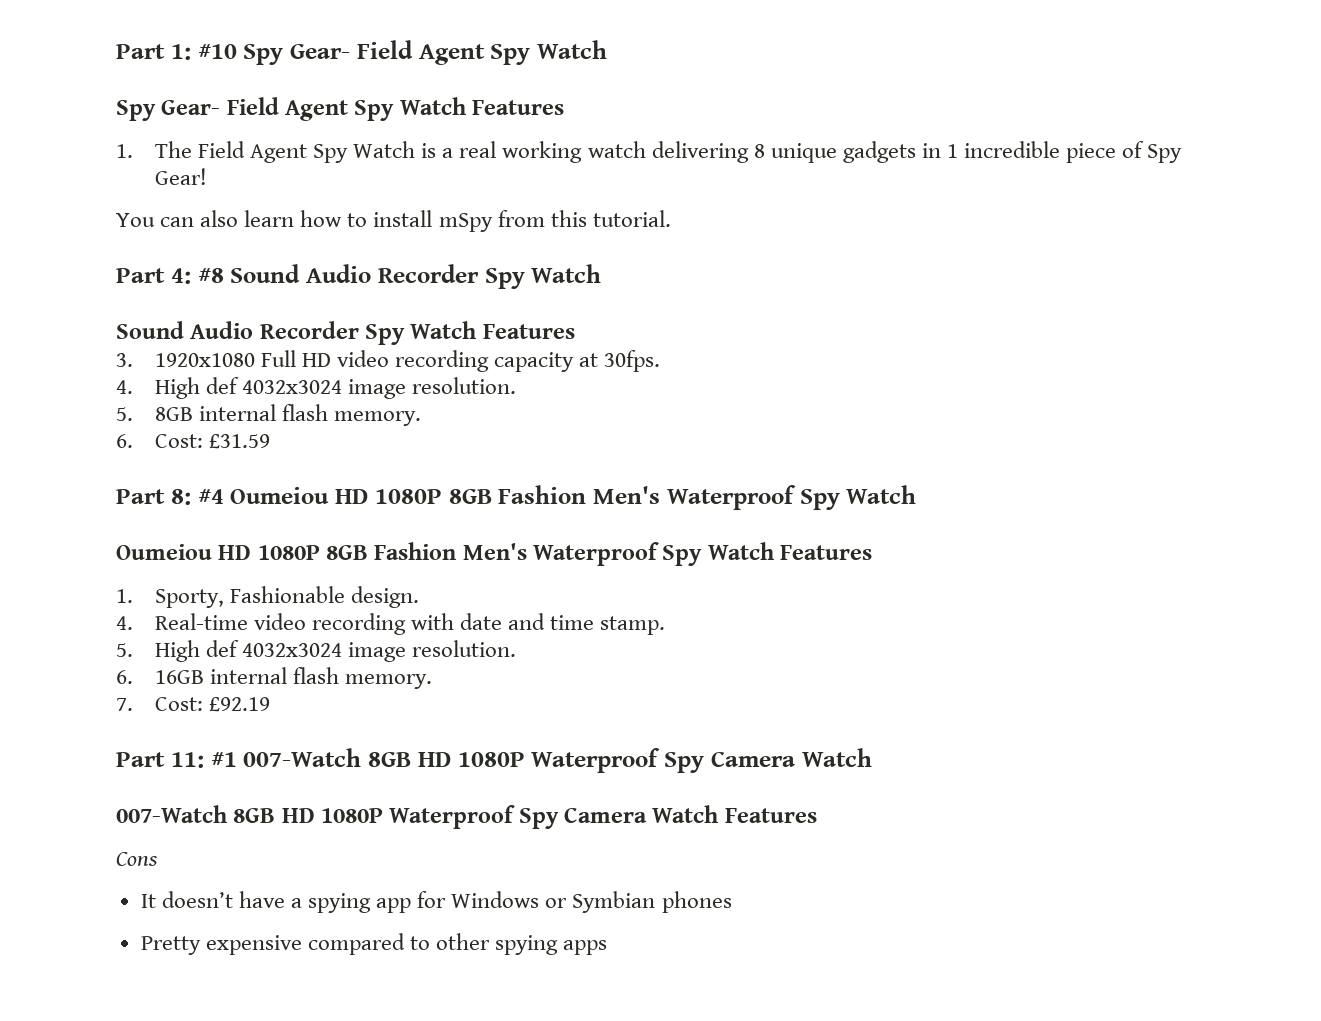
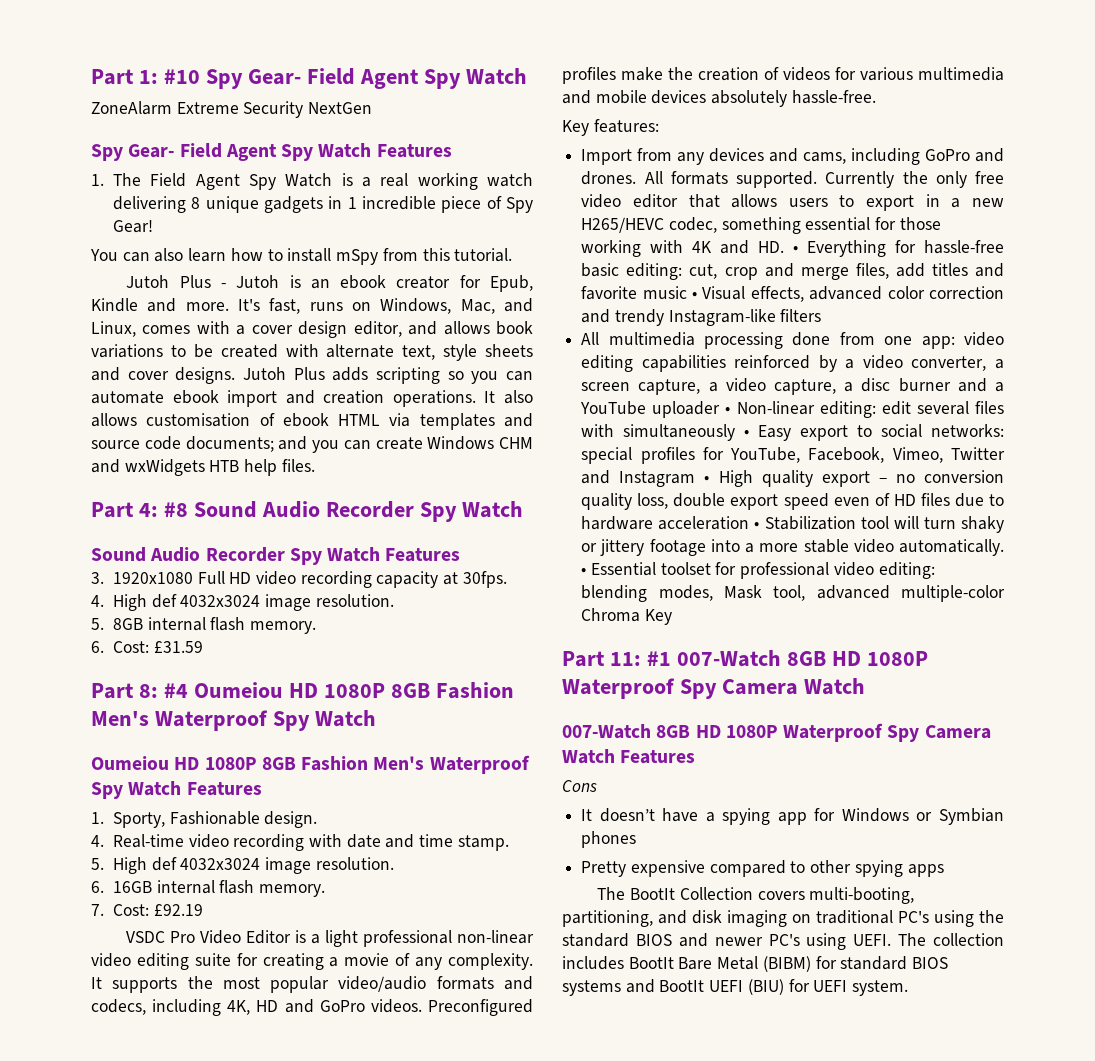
(607, 49) none -> [91,101,373,118] // ZoneAlarm Extreme Security NextGen
(671, 218) none -> [126,275,533,292] [91,298,533,314] [91,321,533,338] [91,344,533,361] [91,367,533,384] [91,390,533,407] [91,413,533,430] [91,436,533,453] [91,459,315,476] // Jutoh Plus - Jutoh is an ebook creator for Epub, Kindle and more. It's fast, runs on Windows, Mac, and Linux, comes with a cover design editor, and allows book variations to be created with alternate text, style sheets and cover designs. Jutoh Plus adds scripting so you can automate ebook import and creation operations. It also allows customisation of ebook HTML via templates and source code documents; and you can create Windows CHM and wxWidgets HTB help files.
(270, 704) none -> [126,930,534,947] [91,953,533,970] [91,976,533,993] [91,999,533,1016] [562,67,1004,84] [562,90,876,107] [562,119,659,136] [581,148,1004,165] [581,171,1004,188] [581,194,1005,211] [581,217,941,234] [581,240,1004,257] [581,263,1004,280] [581,286,1004,302] [581,309,822,326] [581,332,1005,349] [581,355,1004,372] [581,378,1005,395] [580,401,1004,418] [581,424,1004,441] [581,447,1005,464] [581,470,1004,487] [581,493,1004,510] [581,516,1004,533] [581,539,1004,556] [581,562,935,579] [581,585,1005,602] [581,608,672,625] // VSDC Pro Video Editor is a light professional non-linear video editing suite for creating a movie of any complexity. It supports the most popular video/audio formats and codecs, including 4K, HD and GoPro videos. Preconfigured profiles make the creation of videos for various multimedia and mobile devices absolutely hassle-free. // Key features: // Import from any devices and cams, including GoPro and drones. All formats supported. Сurrently the only free video editor that allows users to export in a new H265/HEVC codec, something essential for those working with 4K and HD. • Everything for hassle-free basic editing: cut, crop and merge files, add titles and favorite music • Visual effects, advanced color correction and trendy Instagram-like filters // All multimedia processing done from one app: video editing capabilities reinforced by a video converter, a screen capture, a video capture, a disc burner and a YouTube uploader • Non-linear editing: edit several files with simultaneously • Easy export to social networks: special profiles for YouTube, Facebook, Vimeo, Twitter and Instagram • High quality export – no conversion quality loss, double export speed even of HD files due to hardware acceleration • Stabilization tool will turn shaky or jittery footage into a more stable video automatically. • Essential toolset for professional video editing: blending modes, Mask tool, advanced multiple-color Chroma Key
(608, 947) none -> [597,887,915,904] [562,910,1004,927] [562,933,1004,950] [562,956,949,972] [562,979,909,996] // The BootIt Collection covers multi-booting, partitioning, and disk imaging on traditional PC's using the standard BIOS and newer PC's using UEFI. The collection includes BootIt Bare Metal (BIBM) for standard BIOS systems and BootIt UEFI (BIU) for UEFI system.

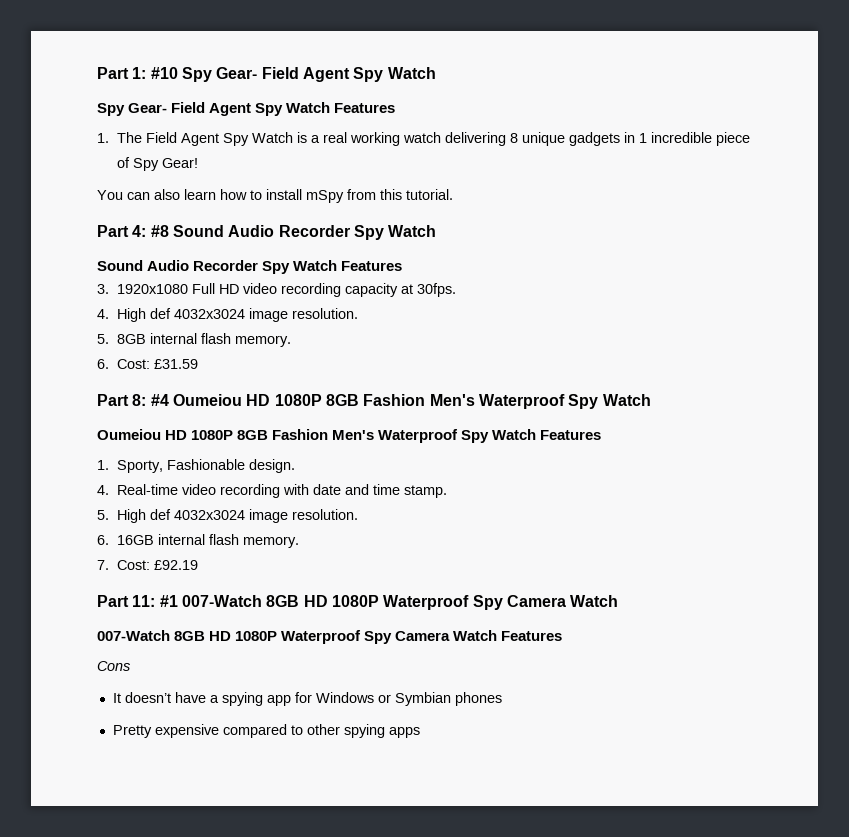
[91,101,373,118] // ZoneAlarm Extreme Security NextGen -> (436, 73) none
[126,275,533,292] [91,298,533,314] [91,321,533,338] [91,344,533,361] [91,367,533,384] [91,390,533,407] [91,413,533,430] [91,436,533,453] [91,459,315,476] // Jutoh Plus - Jutoh is an ebook creator for Epub, Kindle and more. It's fast, runs on Windows, Mac, and Linux, comes with a cover design editor, and allows book variations to be created with alternate text, style sheets and cover designs. Jutoh Plus adds scripting so you can automate ebook import and creation operations. It also allows customisation of ebook HTML via templates and source code documents; and you can create Windows CHM and wxWidgets HTB help files. -> (453, 194) none
[126,930,534,947] [91,953,533,970] [91,976,533,993] [91,999,533,1016] [562,67,1004,84] [562,90,876,107] [562,119,659,136] [581,148,1004,165] [581,171,1004,188] [581,194,1005,211] [581,217,941,234] [581,240,1004,257] [581,263,1004,280] [581,286,1004,302] [581,309,822,326] [581,332,1005,349] [581,355,1004,372] [581,378,1005,395] [580,401,1004,418] [581,424,1004,441] [581,447,1005,464] [581,470,1004,487] [581,493,1004,510] [581,516,1004,533] [581,539,1004,556] [581,562,935,579] [581,585,1005,602] [581,608,672,625] // VSDC Pro Video Editor is a light professional non-linear video editing suite for creating a movie of any complexity. It supports the most popular video/audio formats and codecs, including 4K, HD and GoPro videos. Preconfigured profiles make the creation of videos for various multimedia and mobile devices absolutely hassle-free. // Key features: // Import from any devices and cams, including GoPro and drones. All formats supported. Сurrently the only free video editor that allows users to export in a new H265/HEVC codec, something essential for those working with 4K and HD. • Everything for hassle-free basic editing: cut, crop and merge files, add titles and favorite music • Visual effects, advanced color correction and trendy Instagram-like filters // All multimedia processing done from one app: video editing capabilities reinforced by a video converter, a screen capture, a video capture, a disc burner and a YouTube uploader • Non-linear editing: edit several files with simultaneously • Easy export to social networks: special profiles for YouTube, Facebook, Vimeo, Twitter and Instagram • High quality export – no conversion quality loss, double export speed even of HD files due to hardware acceleration • Stabilization tool will turn shaky or jittery footage into a more stable video automatically. • Essential toolset for professional video editing: blending modes, Mask tool, advanced multiple-color Chroma Key -> (198, 565) none
[597,887,915,904] [562,910,1004,927] [562,933,1004,950] [562,956,949,972] [562,979,909,996] // The BootIt Collection covers multi-booting, partitioning, and disk imaging on traditional PC's using the standard BIOS and newer PC's using UEFI. The collection includes BootIt Bare Metal (BIBM) for standard BIOS systems and BootIt UEFI (BIU) for UEFI system. -> (420, 732) none

